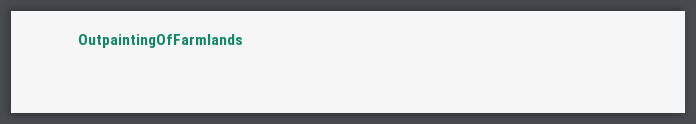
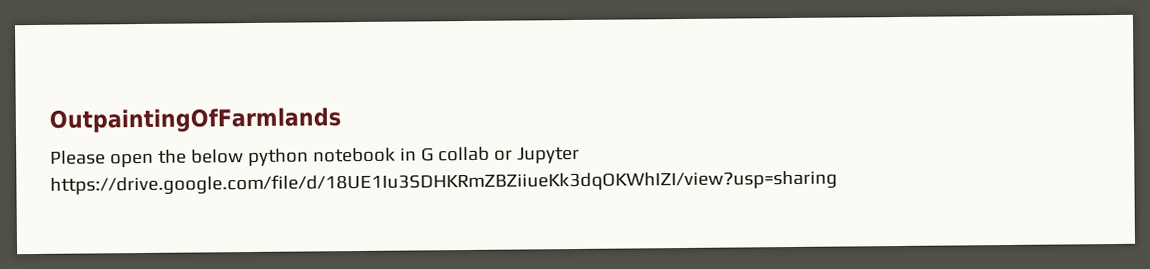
(243, 41) none -> [50,146,580,168] [50,169,838,196] // Please open the below python notebook in G collab or Jupyter https://drive.google.com/file/d/18UE1Iu3SDHKRmZBZiiueKk3dqOKWhIZI/view?usp=sharing

